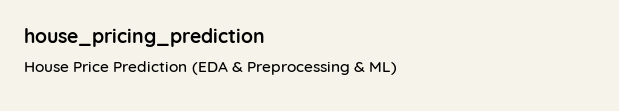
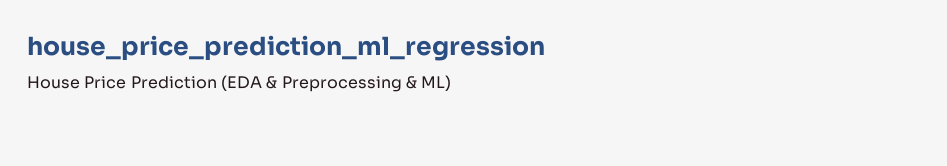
[24,28,265,47] house_pricing_prediction -> [27,35,545,61] house_price_prediction_ml_regression

